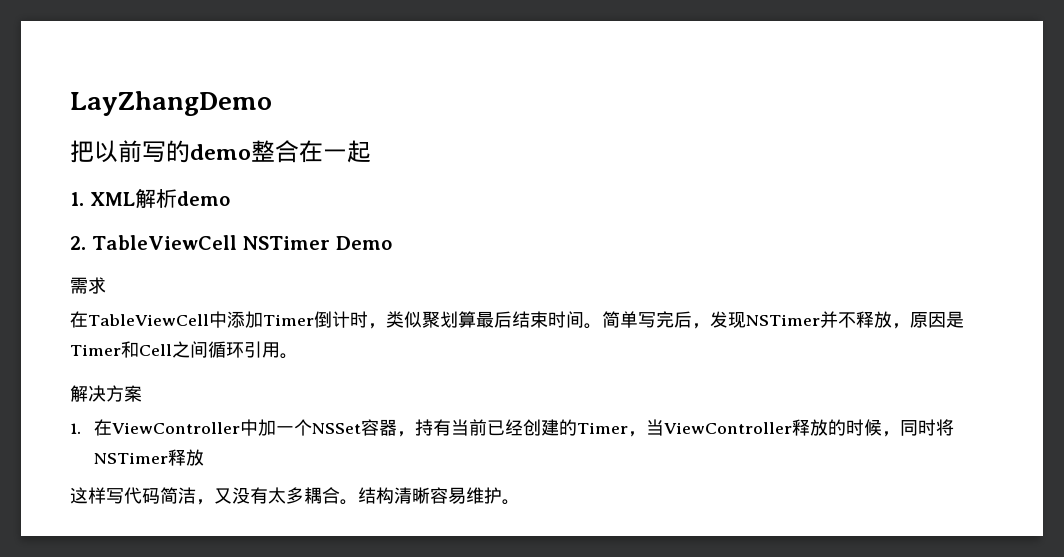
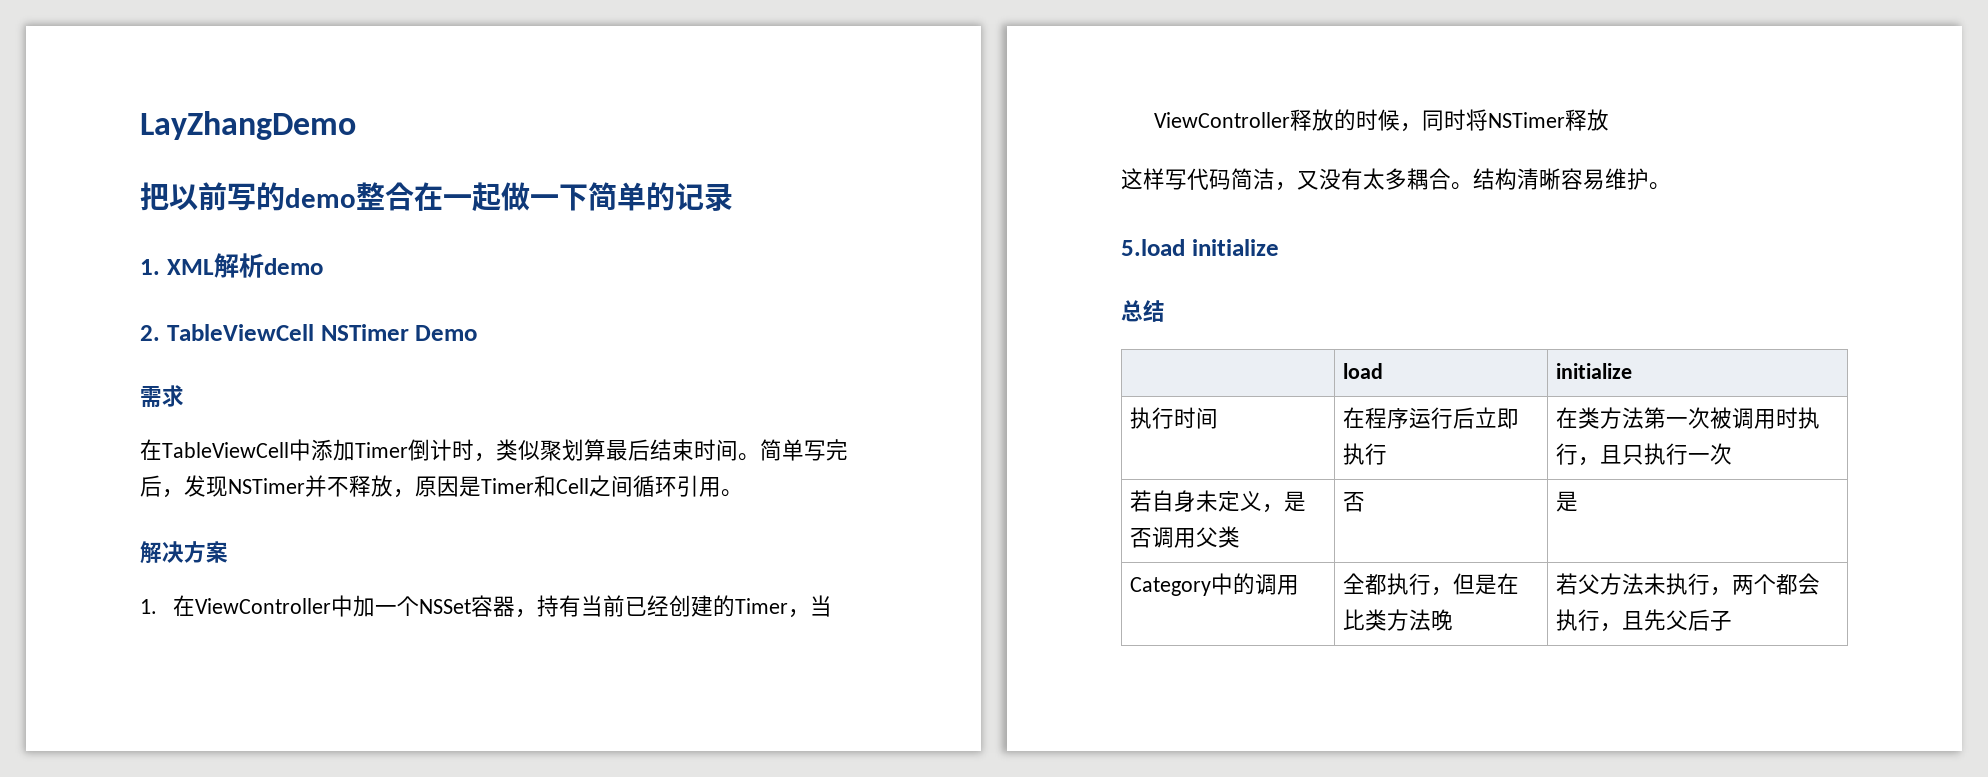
(371, 151) none -> [501,182,733,211] 做一下简单的记录
(520, 502) none -> [1121,239,1279,256] [1121,300,1165,322] [1342,363,1383,379] [1555,363,1632,379] [1129,407,1218,429] [1342,407,1519,429] [1342,443,1387,465] [1555,407,1820,429] [1555,443,1732,466] [1129,490,1306,513] [1129,526,1240,548] [1342,492,1365,512] [1555,491,1578,512] [1129,573,1299,596] [1342,573,1519,596] [1342,609,1453,631] [1555,573,1820,596] [1555,609,1732,632] // 5.load initialize // 总结 // | load | initialize // 执行时间 | 在程序运行后立即执行 | 在类方法第一次被调用时执行，且只执行一次 // 若自身未定义，是否调用父类 | 否 | 是 // Category中的调用 | 全都执行，但是在比类方法晚 | 若父方法未执行，两个都会执行，且先父后子

